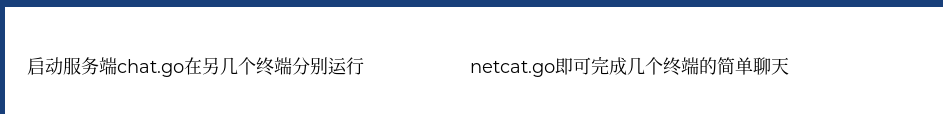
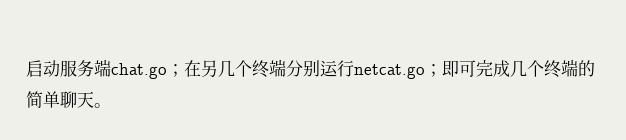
(184, 68) none -> [167,64,184,77] ；
(555, 68) none -> [425,64,442,77] ；
(789, 66) none -> [94,103,111,108] 。

